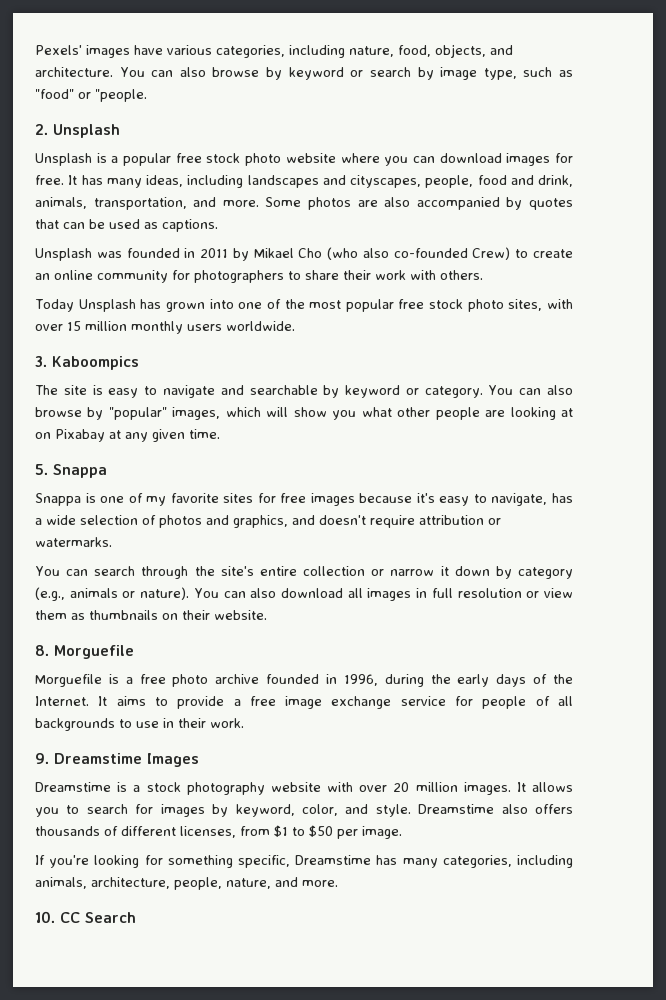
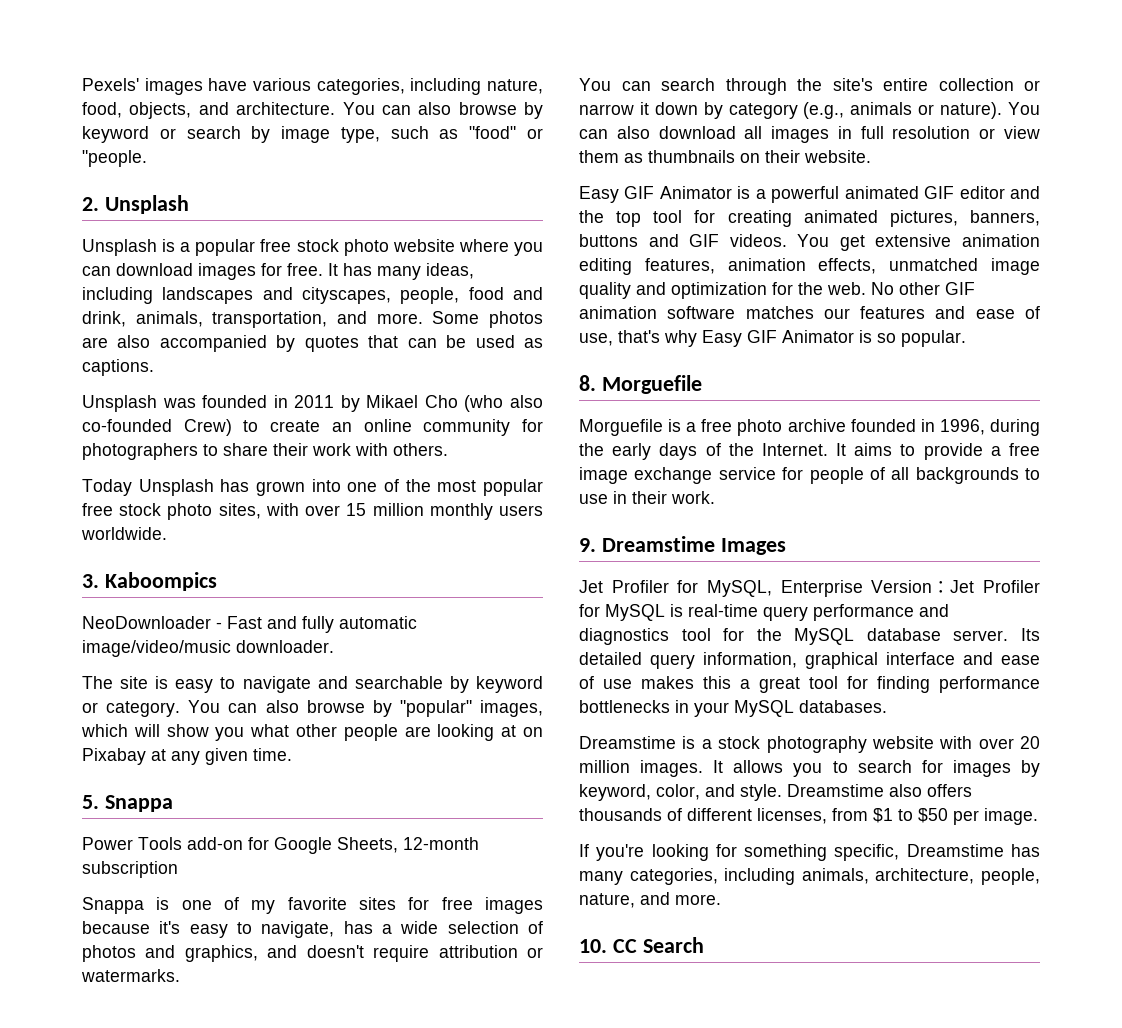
(139, 363) none -> [82,616,417,633] [82,640,334,657] // NeoDownloader - Fast and fully automatic image/video/music downloader.
(107, 471) none -> [82,837,479,854] [82,861,178,878] // Power Tools add-on for Google Sheets, 12-month subscription
(267, 615) none -> [579,186,1040,203] [579,210,1040,227] [579,234,1040,251] [579,258,1040,275] [579,282,975,299] [579,306,1040,319] [579,330,966,347] // Easy GIF Animator is a powerful animated GIF editor and the top tool for creating animated pictures, banners, buttons and GIF videos. You get extensive animation editing features, animation effects, unmatched image quality and optimization for the web. No other GIF animation software matches our features and ease of use, that's why Easy GIF Animator is so popular.
(199, 760) none -> [579,580,1040,597] [579,604,949,621] [579,628,1040,645] [579,652,1040,669] [579,676,1040,693] [579,700,887,717] // Jet Profiler for MySQL, Enterprise Version：Jet Profiler for MySQL is real-time query performance and diagnostics tool for the MySQL database server. Its detailed query information, graphical interface and ease of use makes this a great tool for finding performance bottlenecks in your MySQL databases.

